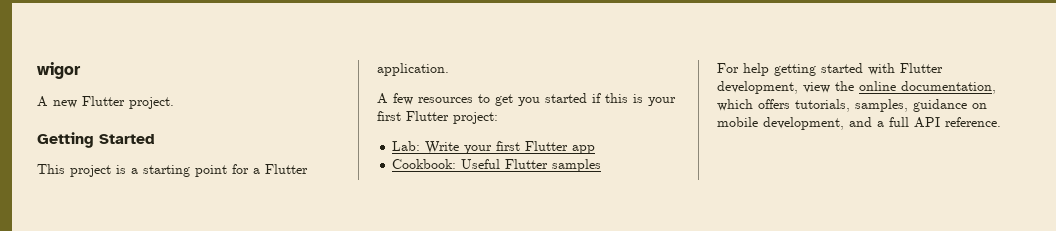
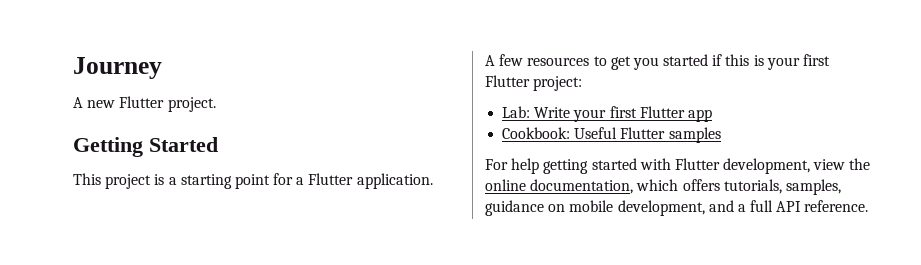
[37,62,81,79] wigor -> [73,57,162,79] Journey

